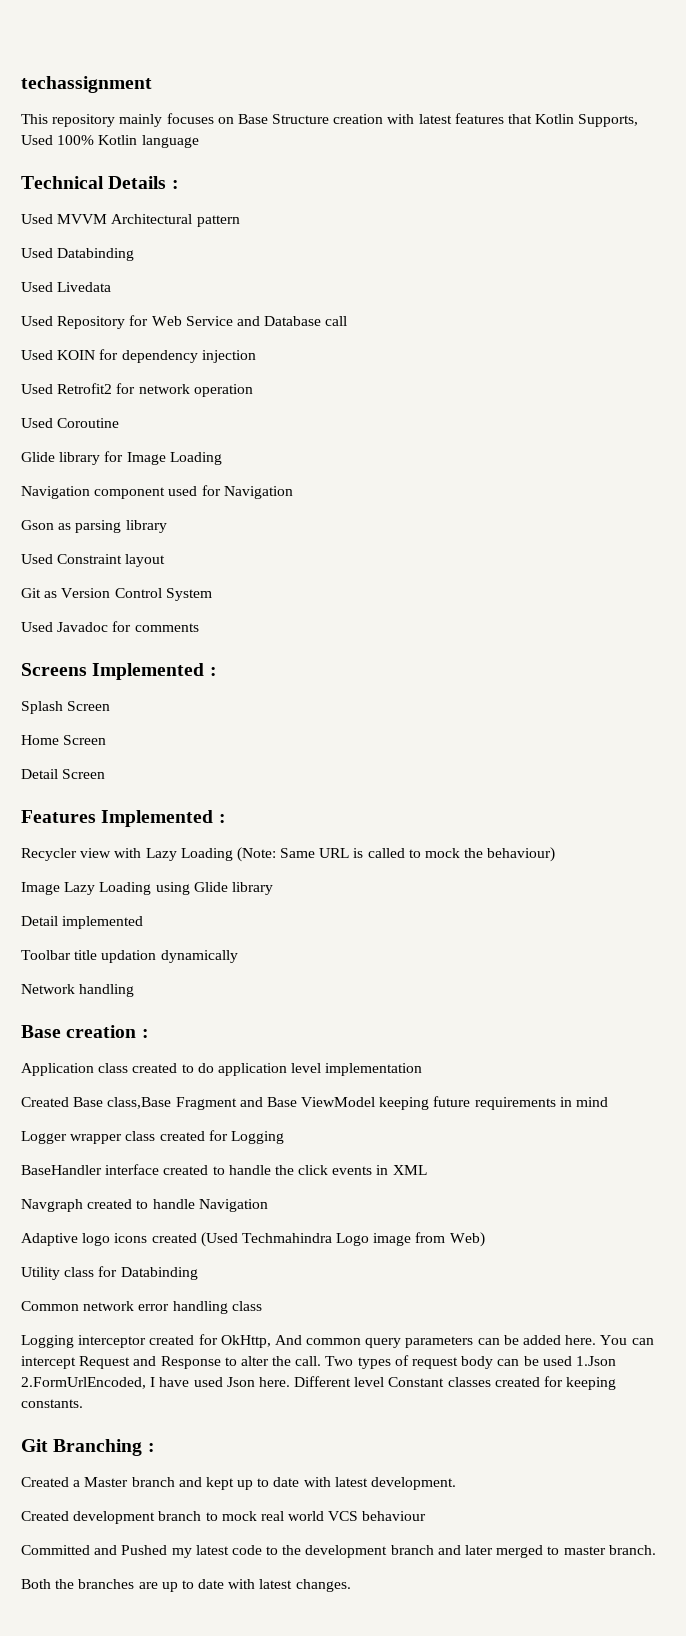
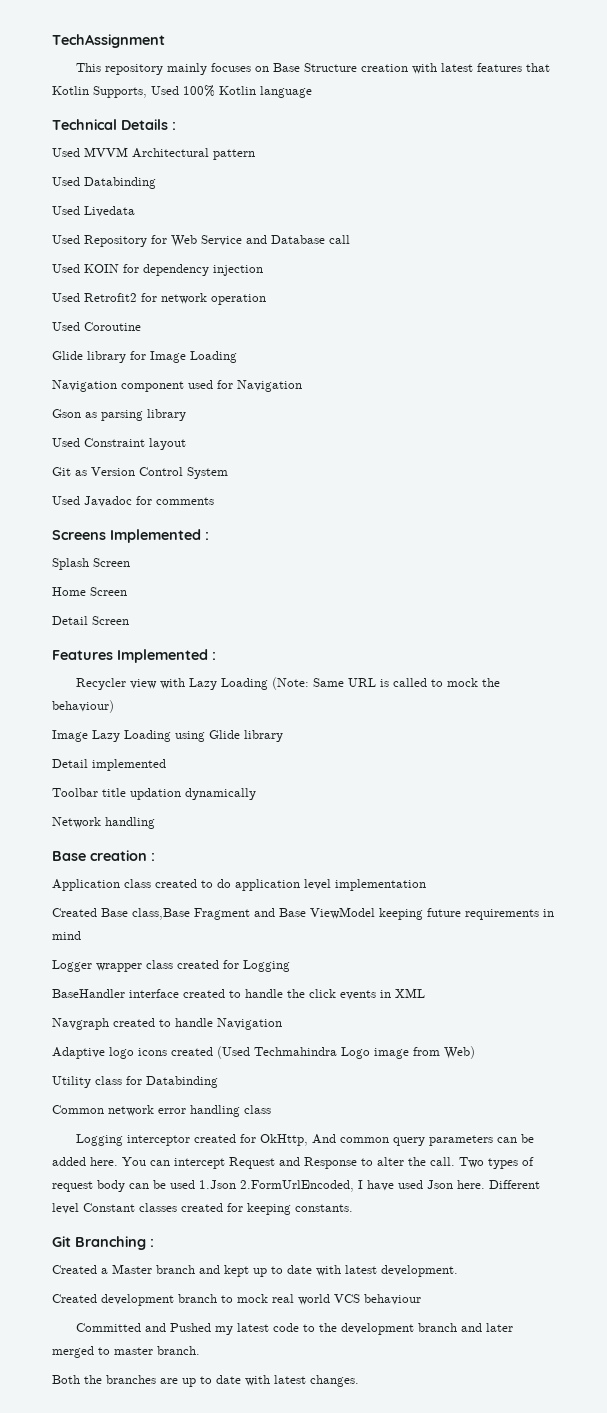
[21,76,152,93] techassignment -> [52,34,165,48] TechAssignment

